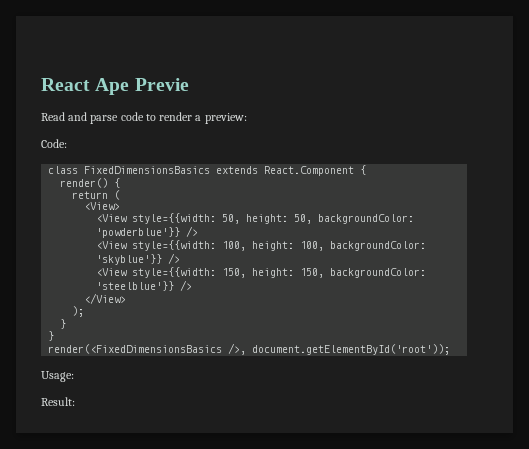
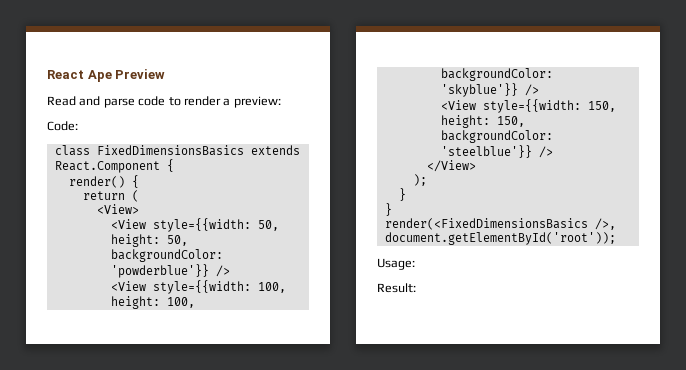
[134,78,189,91] Previe -> [115,69,166,79] Preview

